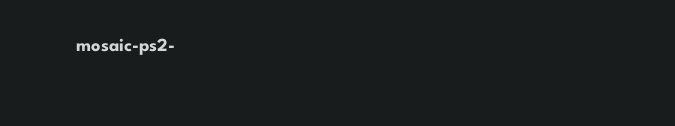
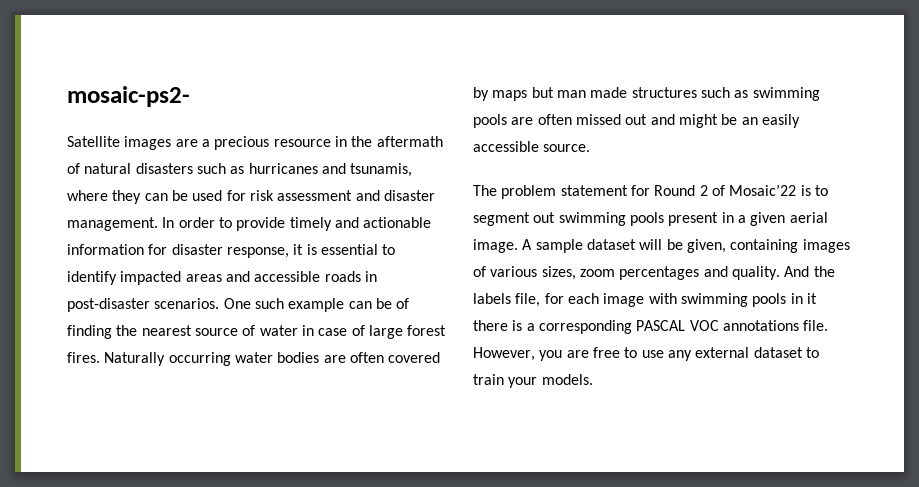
(175, 46) none -> [67,136,443,150] [67,163,413,177] [67,190,435,204] [67,217,432,231] [67,244,396,258] [67,271,377,285] [67,298,410,312] [67,325,447,339] [67,352,441,366] [473,87,820,101] [473,114,800,128] [473,141,591,152] [473,184,828,199] [473,212,828,226] [473,239,850,253] [473,266,835,280] [473,293,817,307] [473,320,829,334] [473,347,819,361] [473,374,593,388] // Satellite images are a precious resource in the aftermath of natural disasters such as hurricanes and tsunamis, where they can be used for risk assessment and disaster management. In order to provide timely and actionable information for disaster response, it is essential to identify impacted areas and accessible roads in post-disaster scenarios. One such example can be of finding the nearest source of water in case of large forest fires. Naturally occurring water bodies are often covered by maps but man made structures such as swimming pools are often missed out and might be an easily accessible source. // The problem statement for Round 2 of Mosaic’22 is to segment out swimming pools present in a given aerial image. A sample dataset will be given, containing images of various sizes, zoom percentages and quality. And the labels file, for each image with swimming pools in it there is a corresponding PASCAL VOC annotations file. However, you are free to use any external dataset to train your models.

